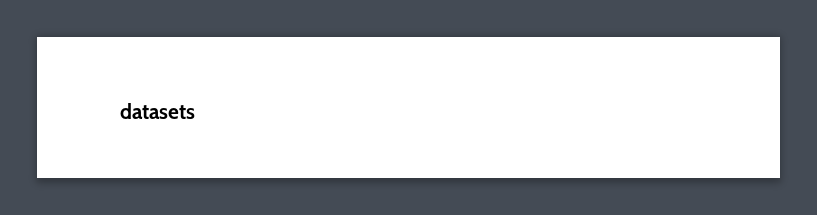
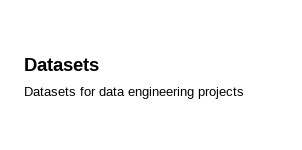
[120,103,195,119] datasets -> [24,58,99,71] [24,87,244,99] Datasets // Datasets for data engineering projects

